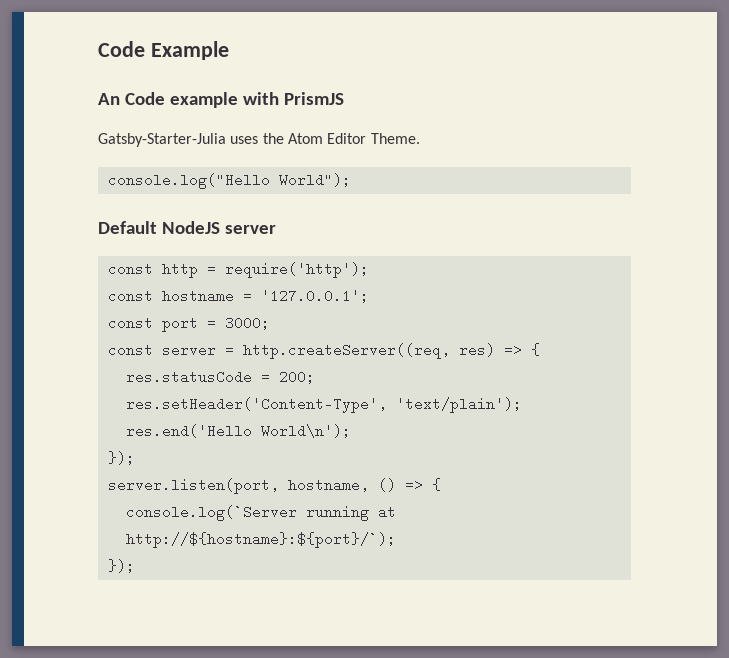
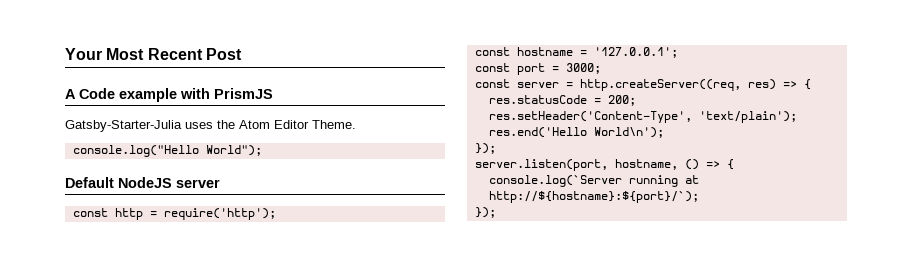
[98,41,229,60] [98,93,120,105] Code Example // An -> [65,48,242,60] [65,89,76,99] Your Most Recent Post // A

